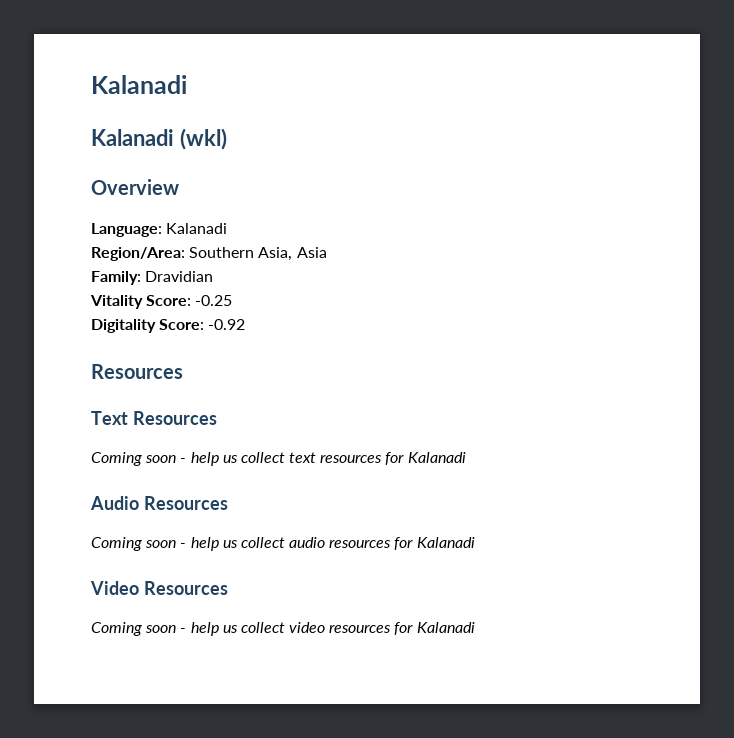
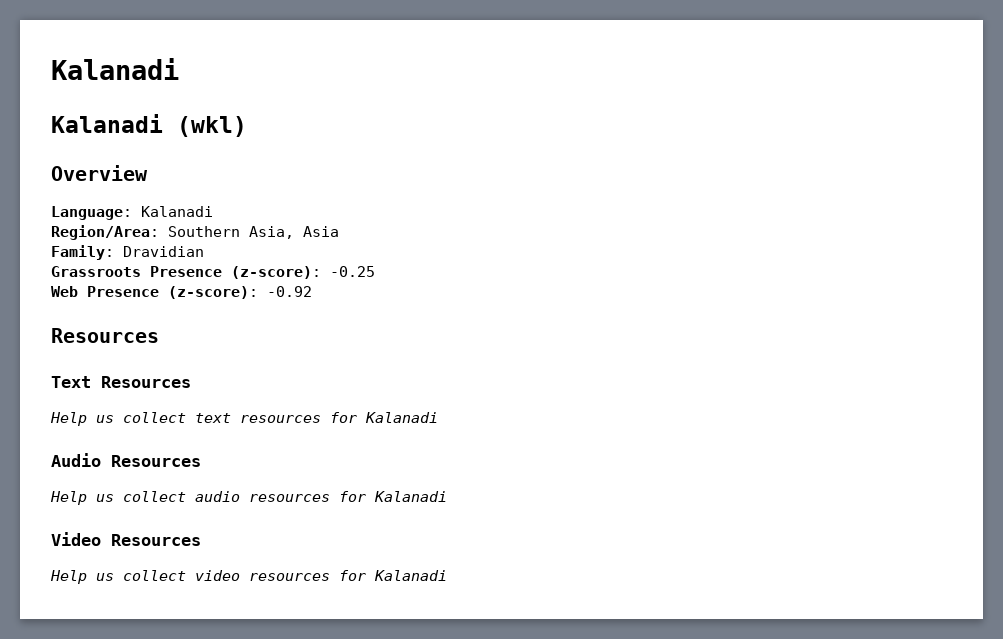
[90,295,233,309] [91,319,205,333] Vitality Score: -0.25 // Digitality Score: -> [51,266,375,279] [51,286,258,299] Grassroots Presence (z-score): -0.25 // Web Presence (z-score):
[91,452,219,466] Coming soon - help -> [50,412,87,426] Help
[91,537,219,551] Coming soon - help -> [50,491,87,505] Help
[91,622,219,636] Coming soon - help -> [50,570,87,584] Help

